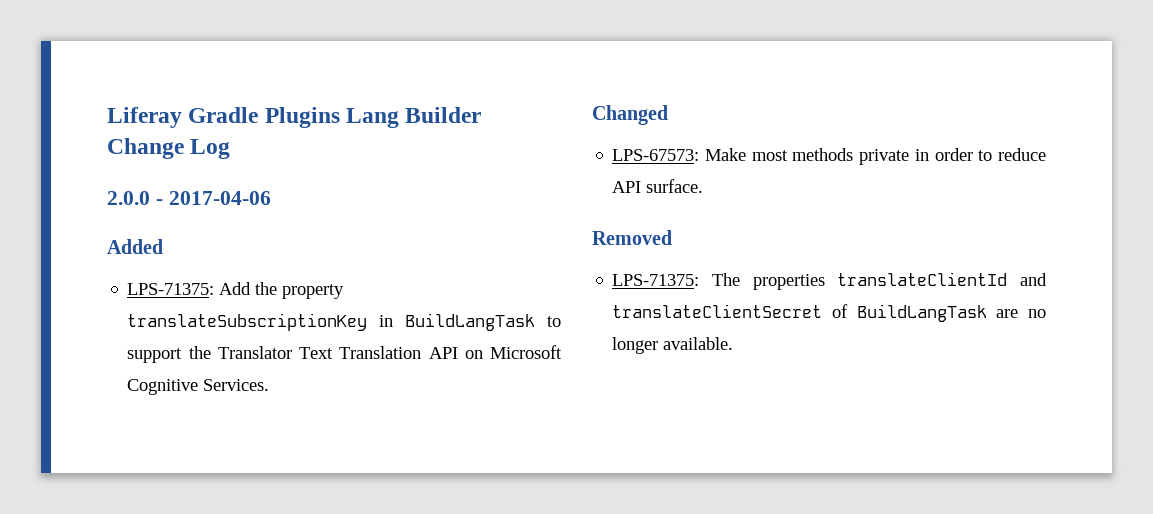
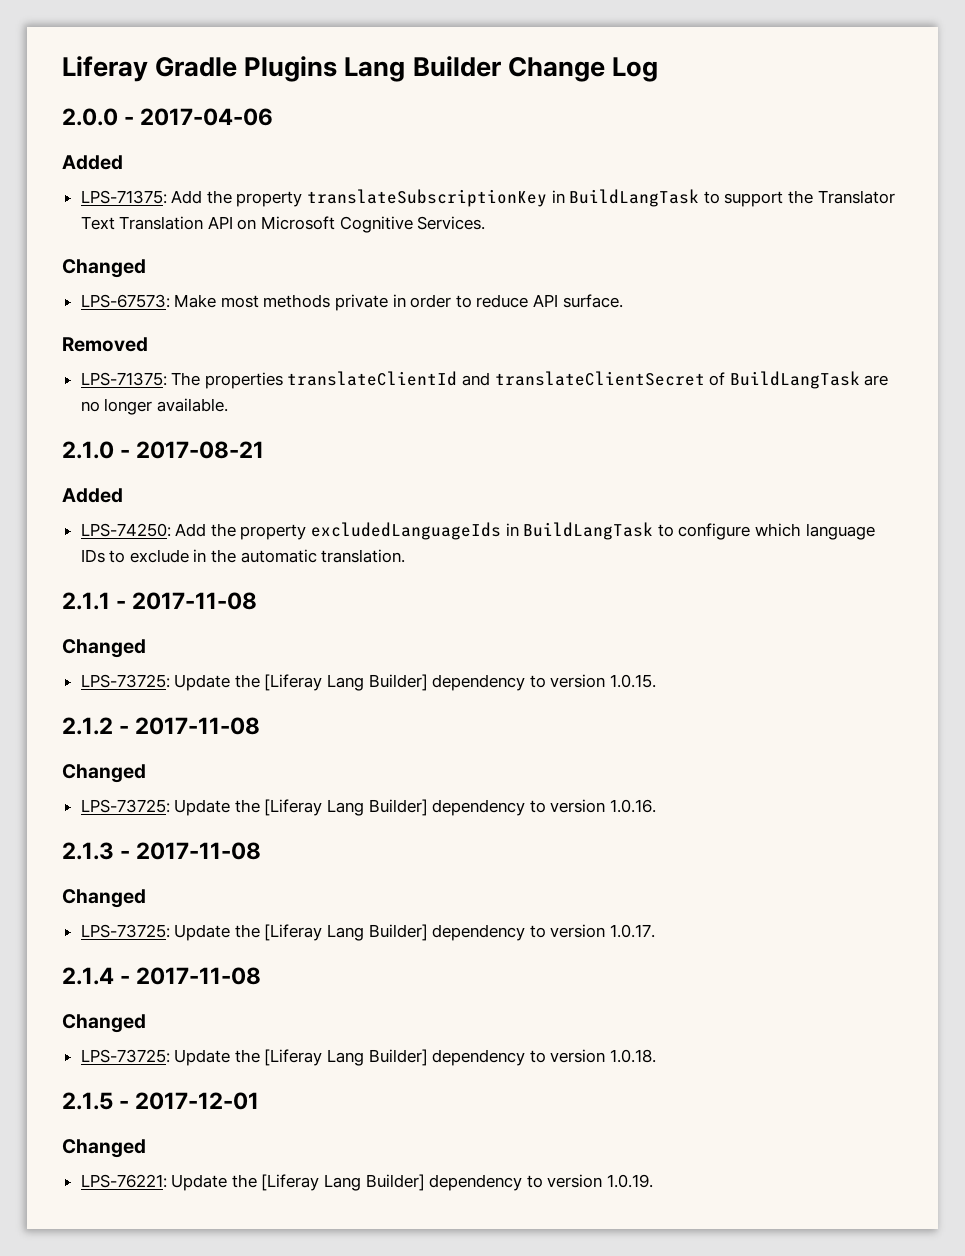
(734, 343) none -> [62,441,265,459] [62,488,123,503] [80,522,875,540] [80,549,406,563] [62,592,258,610] [62,639,146,658] [80,674,657,691] [62,717,261,735] [62,764,146,783] [80,799,657,816] [62,842,262,860] [62,889,146,908] [80,924,656,941] [62,967,262,985] [62,1014,146,1033] [80,1049,657,1066] [62,1092,260,1110] [62,1139,146,1158] [80,1174,654,1191] // 2.1.0 - 2017-08-21 // Added // LPS-74250: Add the property excludedLanguageIds in BuildLangTask to configure which language IDs to exclude in the automatic translation. // 2.1.1 - 2017-11-08 // Changed // LPS-73725: Update the [Liferay Lang Builder] dependency to version 1.0.15. // 2.1.2 - 2017-11-08 // Changed // LPS-73725: Update the [Liferay Lang Builder] dependency to version 1.0.16. // 2.1.3 - 2017-11-08 // Changed // LPS-73725: Update the [Liferay Lang Builder] dependency to version 1.0.17. // 2.1.4 - 2017-11-08 // Changed // LPS-73725: Update the [Liferay Lang Builder] dependency to version 1.0.18. // 2.1.5 - 2017-12-01 // Changed // LPS-76221: Update the [Liferay Lang Builder] dependency to version 1.0.19.

